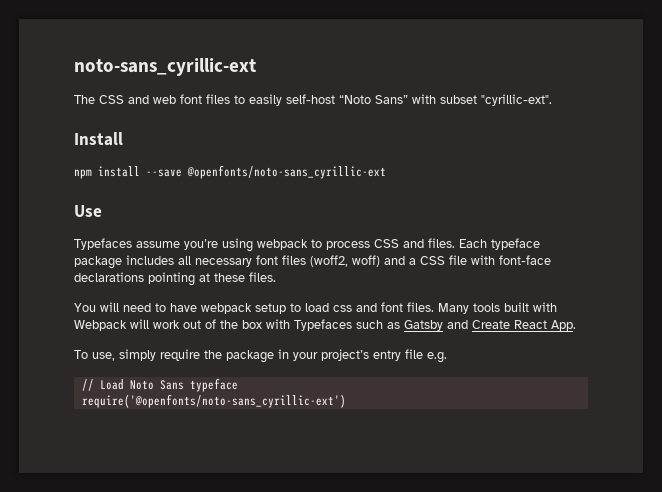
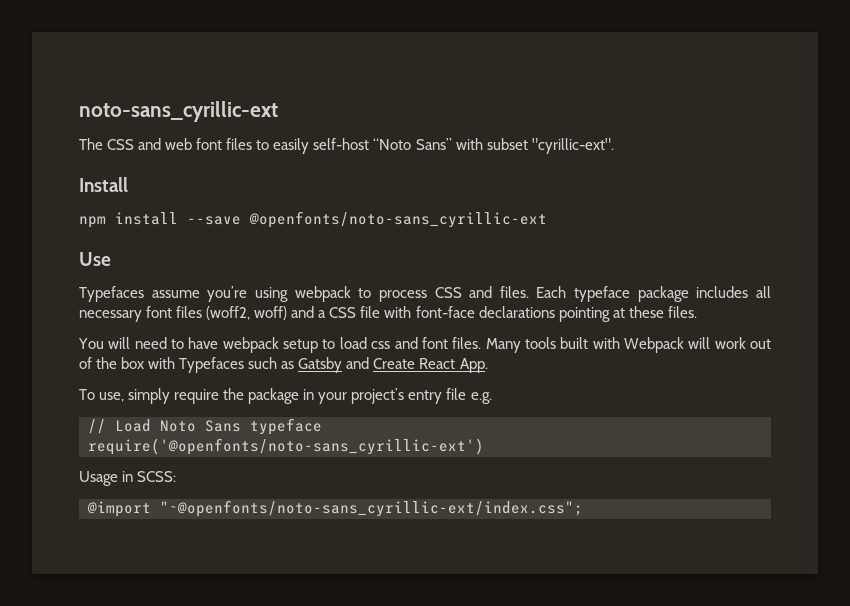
(346, 401) none -> [79,471,177,486] [87,500,583,517] // Usage in SCSS: // @import "~@openfonts/noto-sans_cyrillic-ext/index.css";

